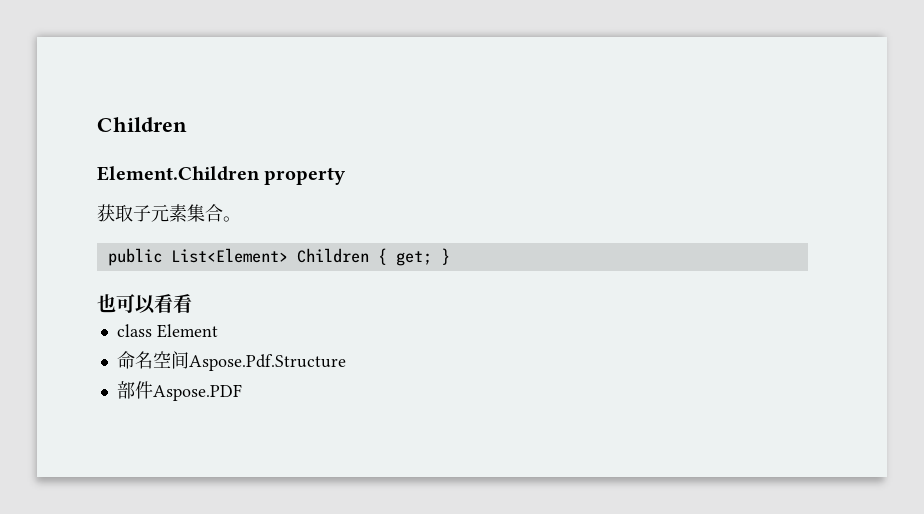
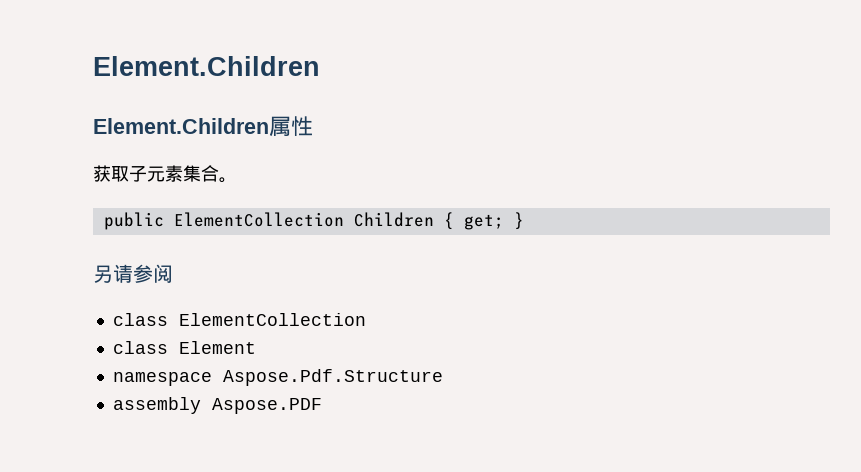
[97,117,187,132] [97,166,347,185] Children // Element.Children property -> [93,56,320,76] [93,116,313,137] Element.Children // Element.Children属性
[170,248,288,263] List<Element> -> [173,212,344,227] ElementCollection
[97,294,192,314] 也可以看看 -> [93,264,173,283] [112,313,366,326] 另请参阅 // class ElementCollection
[116,351,189,369] 命名空间 -> [112,372,212,386] namespace
[116,381,153,399] 部件 -> [112,397,201,414] assembly

